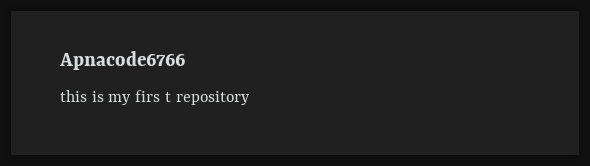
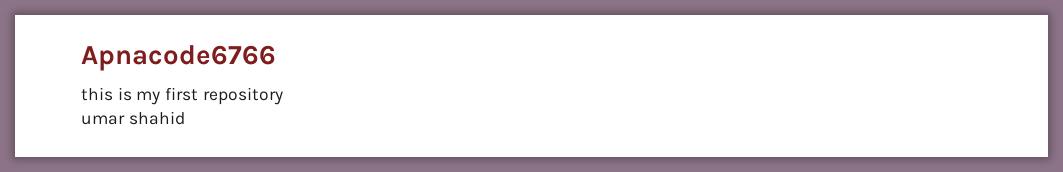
[135,90,171,102] firs t -> [165,87,199,101] first
(250, 98) none -> [81,111,185,125] // umar shahid

